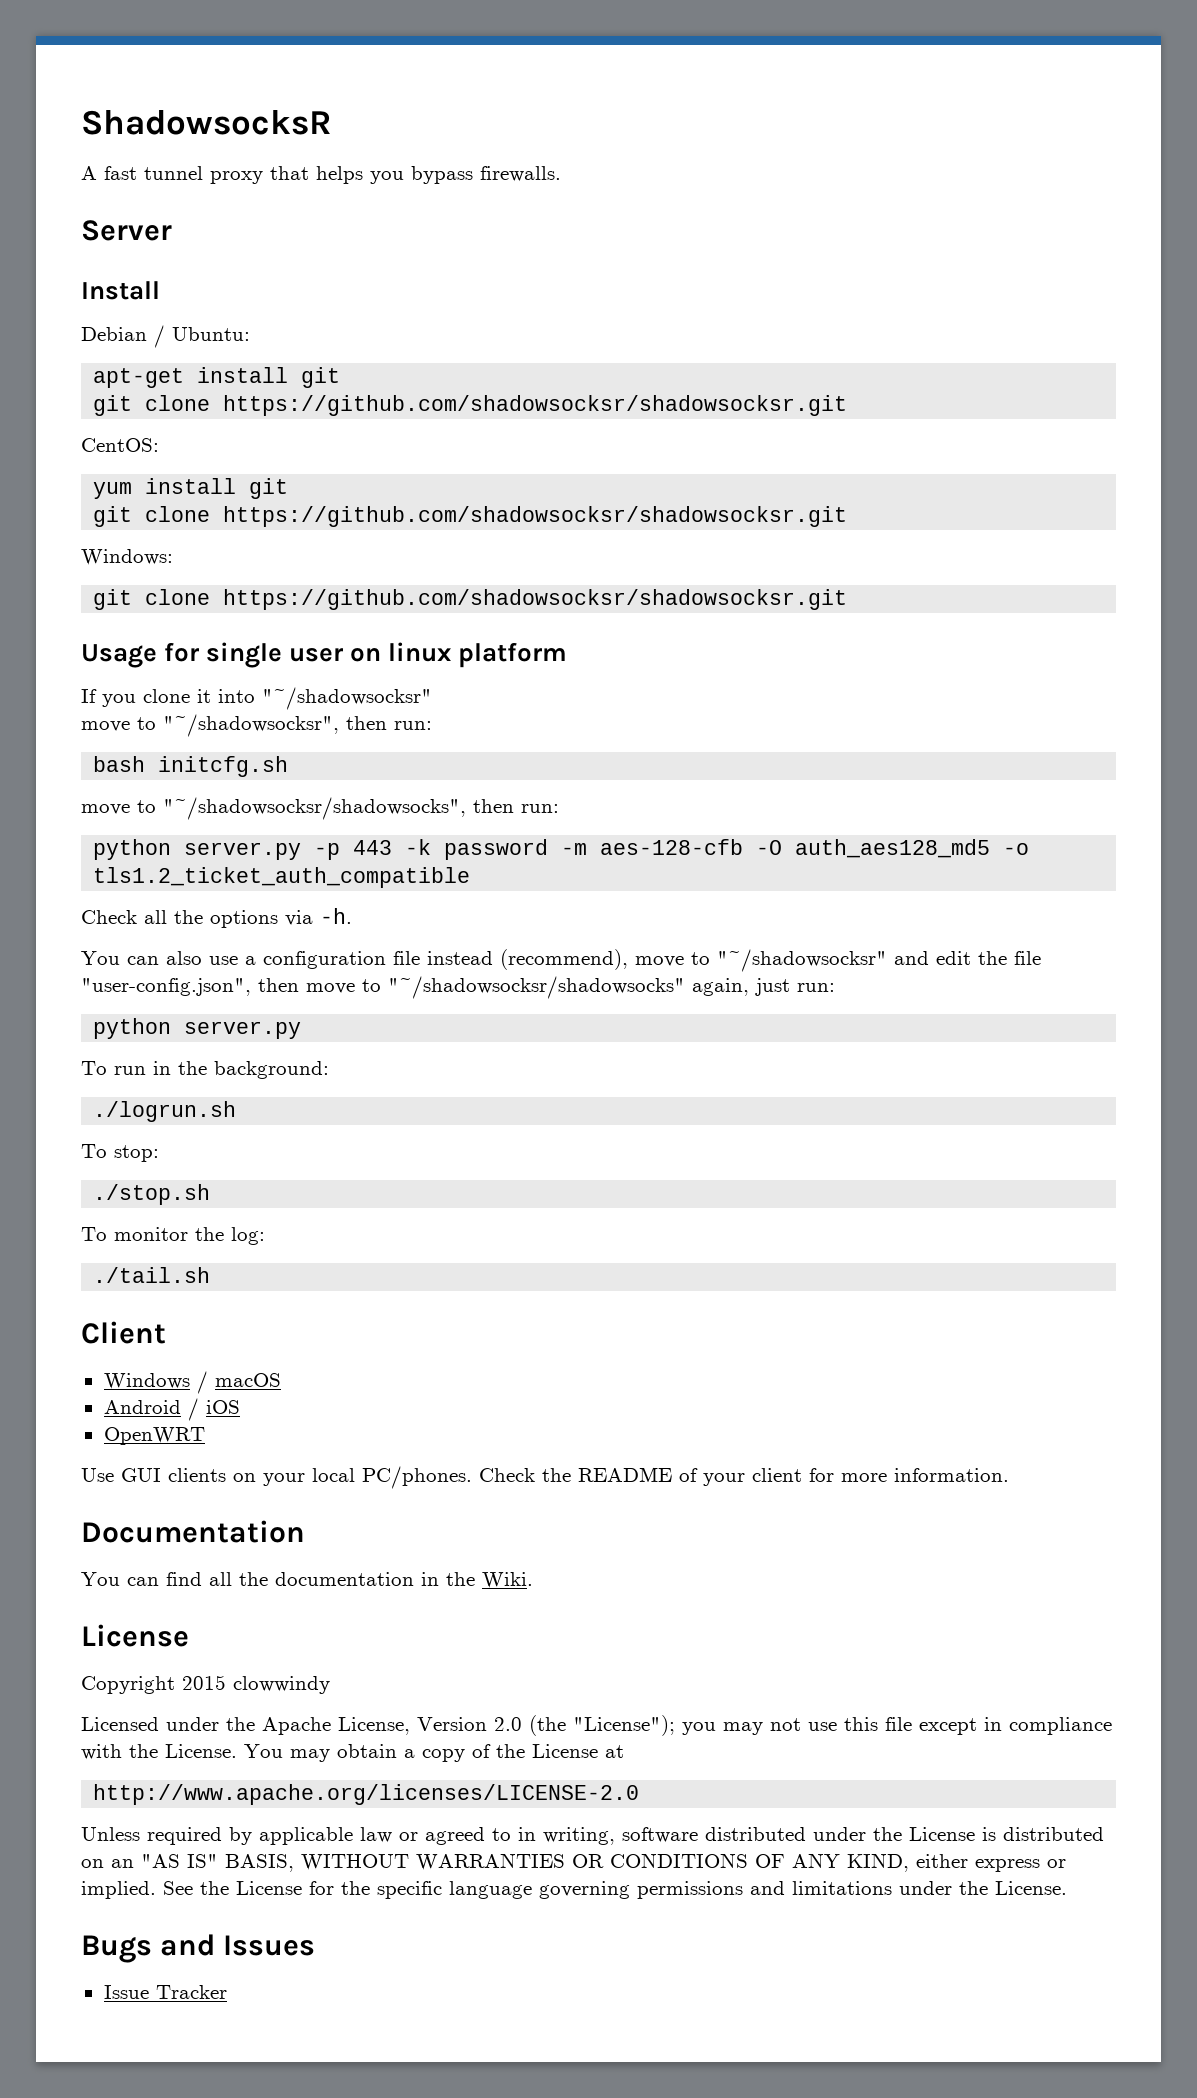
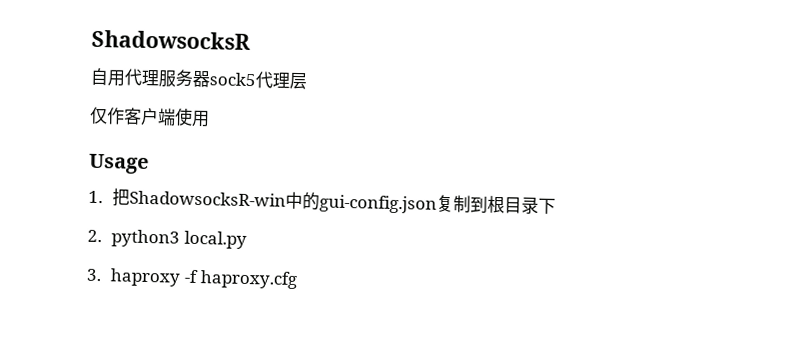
[81,166,561,184] [81,220,172,241] [81,281,160,300] [81,325,250,348] [93,367,341,388] [93,395,848,416] [81,438,159,452] [93,478,289,499] [93,506,848,527] [81,549,173,565] [93,589,848,610] [81,642,568,668] [81,687,432,710] [81,714,432,737] [93,756,289,777] [81,797,559,820] [93,839,1030,860] [93,867,471,888] [81,908,352,928] [81,949,1041,972] [81,976,835,999] [93,1018,302,1039] [81,1061,329,1079] [93,1101,237,1122] [81,1144,159,1162] [93,1184,211,1205] [81,1227,265,1245] [93,1267,211,1283] [81,1321,166,1344] [103,1371,281,1394] [103,1398,240,1421] [103,1427,205,1445] [81,1466,1009,1489] [81,1520,305,1543] [81,1572,533,1588] [81,1624,189,1647] [81,1675,330,1694] [81,1715,1112,1736] [81,1744,624,1762] [93,1784,640,1805] [81,1827,1104,1845] [81,1853,1066,1872] [81,1881,1067,1899] [81,1934,316,1963] [103,1985,227,1999] A fast tunnel proxy that helps you bypass firewalls. // Server // Install // Debian / Ubuntu: // apt-get install git // git clone https://github.com/shadowsocksr/shadowsocksr.git // CentOS: // yum install git // git clone https://github.com/shadowsocksr/shadowsocksr.git // Windows: // git clone https://github.com/shadowsocksr/shadowsocksr.git // Usage for single user on linux platform // If you clone it into "~/shadowsocksr" // move to "~/shadowsocksr", then run: // bash initcfg.sh // move to "~/shadowsocksr/shadowsocks", then run: // python server.py -p 443 -k password -m aes-128-cfb -O auth_aes128_md5 -o tls1.2_ticket_auth_compatible // Check all the options via -h. // You can also use a configuration file instead (recommend), move to "~/shadowsocksr" and edit the file "user-config.json", then move to "~/shadowsocksr/shadowsocks" again, just run: // python server.py // To run in the background: // ./logrun.sh // To stop: // ./stop.sh // To monitor the log: // ./tail.sh // Client // Windows / macOS // Android / iOS // OpenWRT // Use GUI clients on your local PC/phones. Check the README of your client for more information. // Documentation // You can find all the documentation in the Wiki. // License // Copyright 2015 clowwindy // Licensed under the Apache License, Version 2.0 (the "License"); you may not use this file except in compliance with the License. You may obtain a copy of the License at // http://www.apache.org/licenses/LICENSE-2.0 // Unless required by applicable law or agreed to in writing, software distributed under the License is distributed on an "AS IS" BASIS, WITHOUT WARRANTIES OR CONDITIONS OF ANY KIND, either express or implied. See the License for the specific language governing permissions and limitations under the License. // Bugs and Issues // Issue Tracker -> [90,67,308,90] [89,106,210,128] [88,153,149,175] [88,188,557,215] [87,229,247,249] [86,268,298,290] 自用代理服务器sock5代理层 // 仅作客户端使用 // Usage // 1.把ShadowsocksR-win中的gui-config.json复制到根目录下 // 2. python3 local.py // 3. haproxy -f haproxy.cfg

